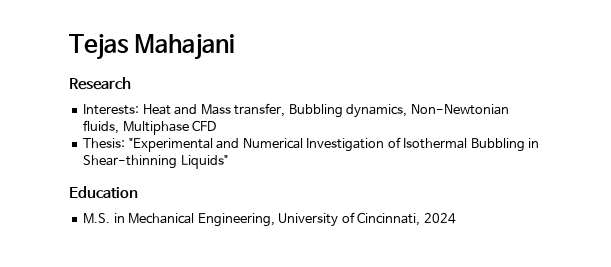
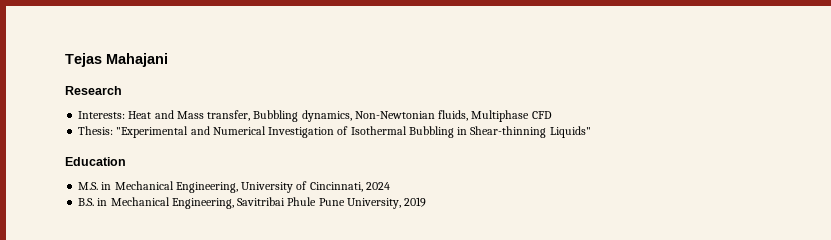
(456, 218) none -> [78,197,427,209] // B.S. in Mechanical Engineering, Savitribai Phule Pune University, 2019

